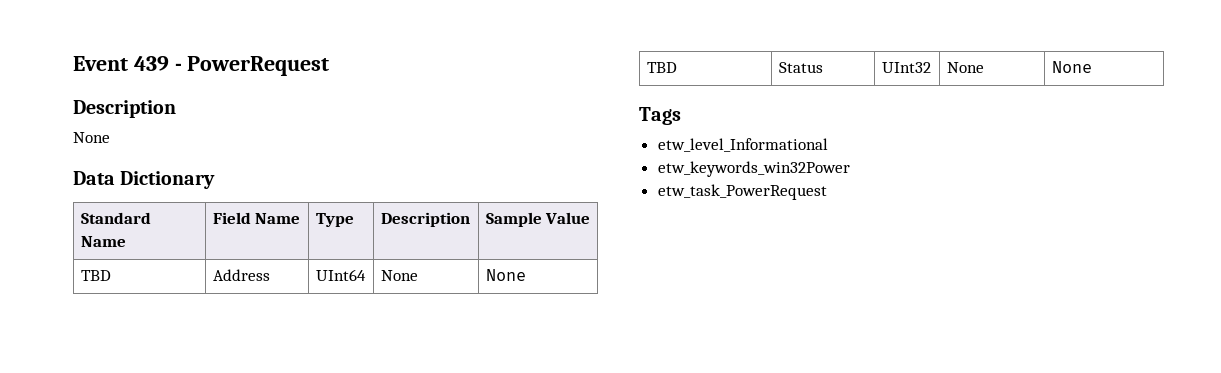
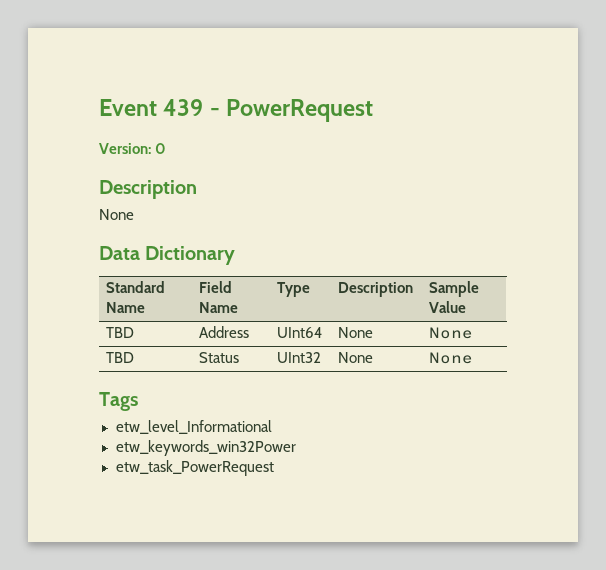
(330, 66) none -> [99,143,167,154] // Version: 0

